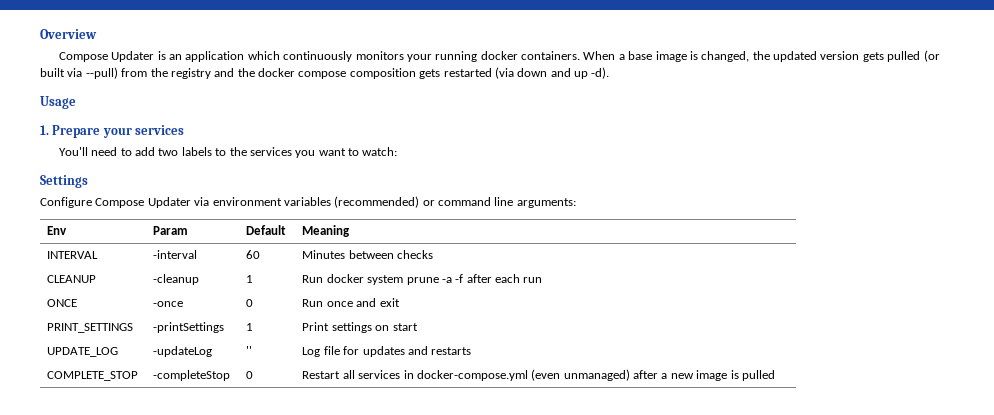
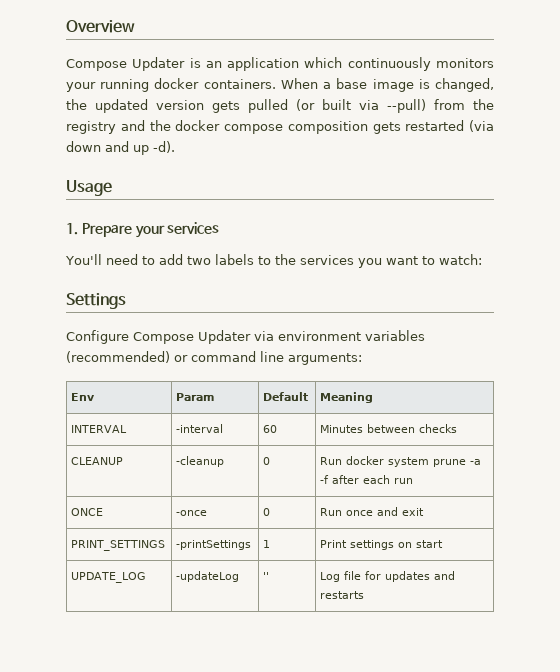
[246,275,254,283] 1 -> [263,457,271,465] 0
[47,371,139,381] [153,370,231,381] [246,371,254,379] [302,369,775,381] // COMPLETE_STOP | -completeStop | 0 | Restart all services in docker-compose.yml (even unmanaged) after a new image is pulled -> (365, 595) none

